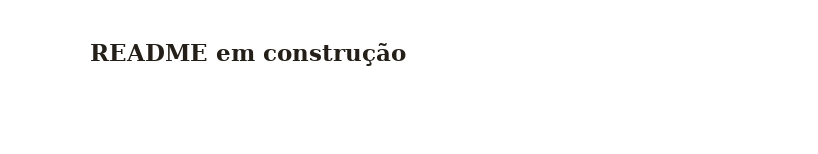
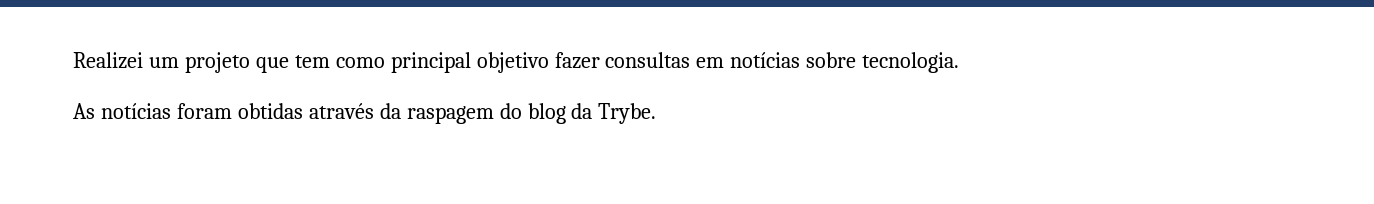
[90,43,406,66] README em construção -> [73,52,960,73] [73,103,657,124] Realizei um projeto que tem como principal objetivo fazer consultas em notícias sobre tecnologia. // As notícias foram obtidas através da raspagem do blog da Trybe.

